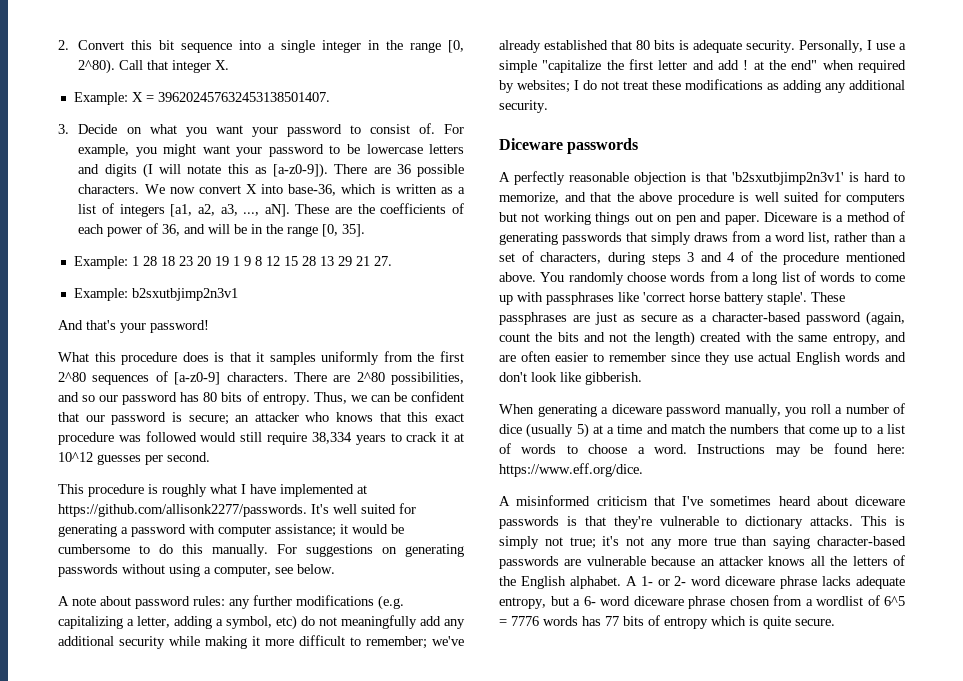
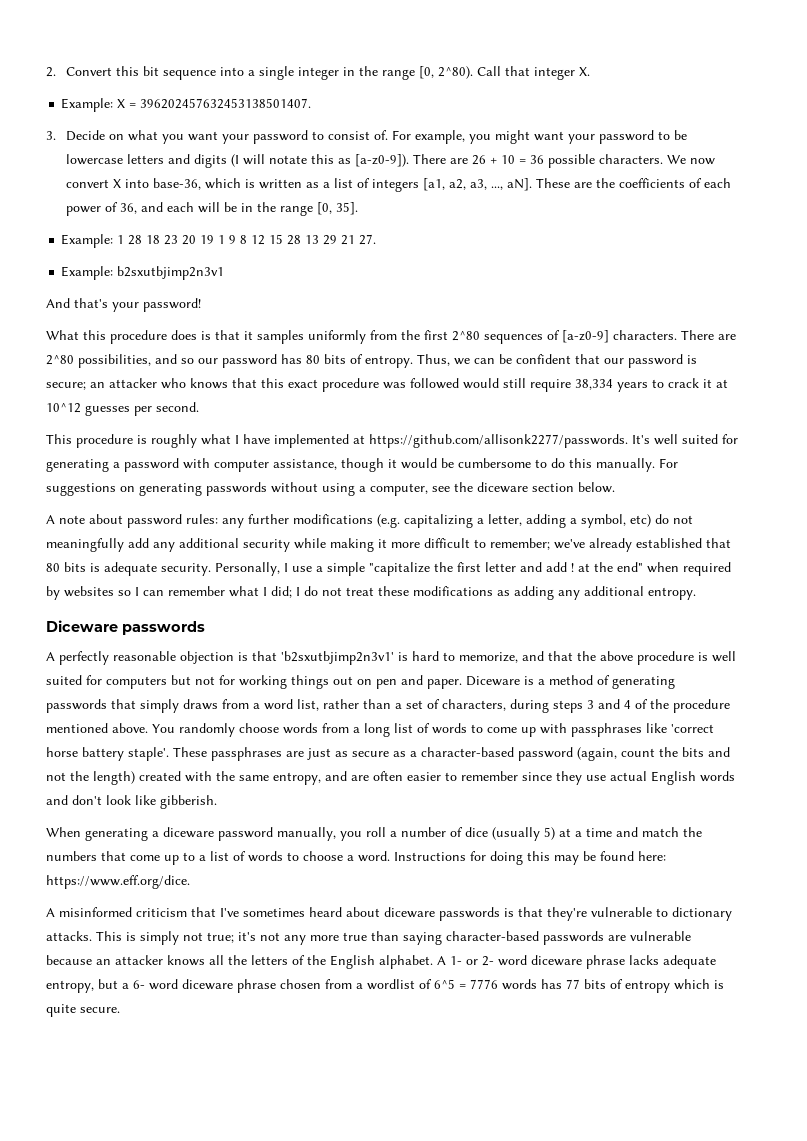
(391, 170) none -> [471,155,526,165] 26 + 10 =
(206, 229) none -> [166,202,194,212] each
[275,524,336,537] assistance; -> [273,458,384,472] assistance, though
(293, 570) none -> [454,482,574,493] the diceware section
[517,80,570,93] websites; -> [64,586,292,598] websites so I can remember what I did;
[499,100,548,113] security. -> [648,587,696,600] entropy.
(540, 217) none -> [219,675,235,685] for
(766, 449) none -> [470,851,550,865] for doing this

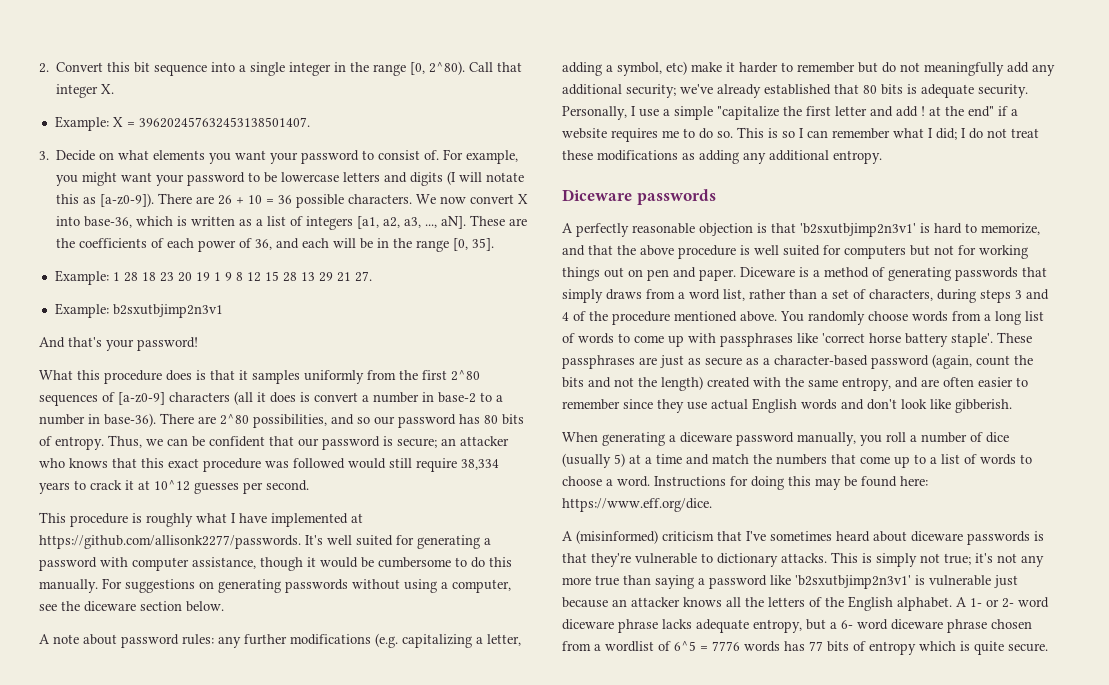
(158, 135) none -> [153,150,206,160] elements
[613,330,677,340] characters. -> [169,391,503,405] [39,413,156,427] characters (all it does is convert a number in base-2 to a number in base-36).
(651, 520) none -> [691,62,878,73] make it harder to remember but
[243,538,550,552] security while making it more difficult to remember; -> [626,84,676,98] security;
[647,562,731,576] [46,586,114,600] when required by websites -> [998,106,1018,116] [562,127,778,142] if a website requires me to do so. This is
[59,907,132,917] misinformed -> [576,530,658,544] (misinformed)
[446,931,691,945] character-based passwords are vulnerable -> [698,575,1018,589] a password like 'b2sxutbjimp2n3v1' is vulnerable just

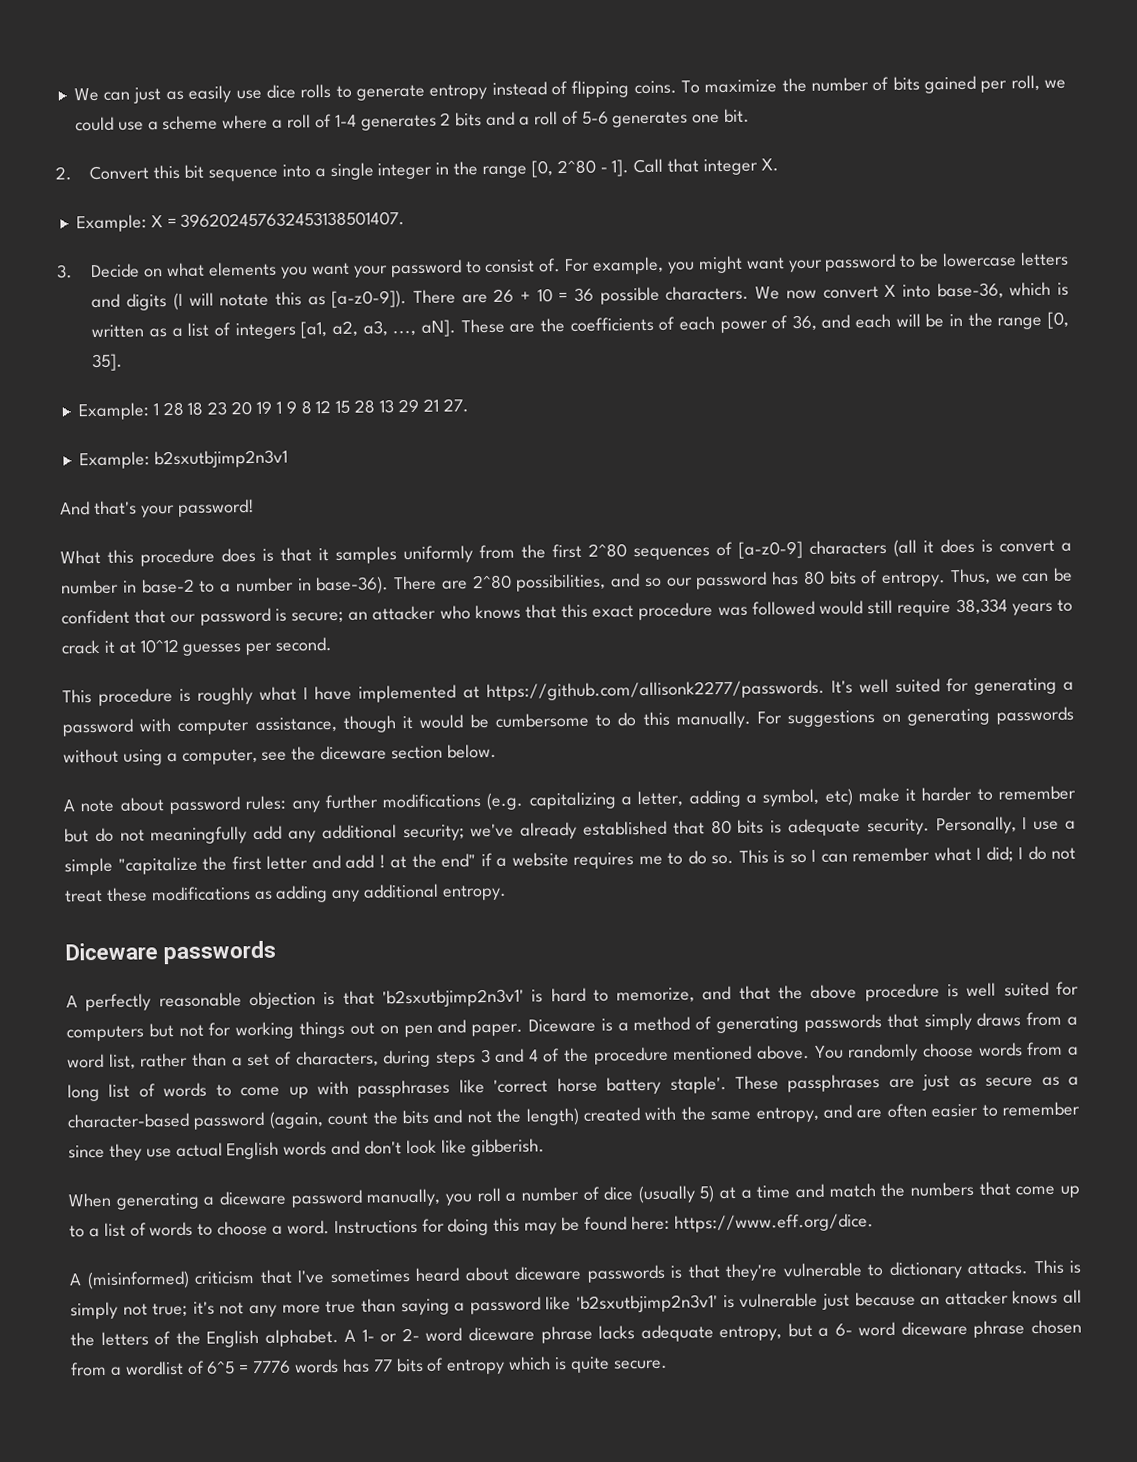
(39, 68) none -> [73,74,1067,104] [74,108,751,132] We can just as easily use dice rolls to generate entropy instead of flipping coins. To maximize the number of bits gained per roll, we could use a scheme where a roll of 1-4 generates 2 bits and a roll of 5-6 generates one bit. //
[429,61,466,75] 2^80). -> [556,159,630,177] 2^80 - 1].

